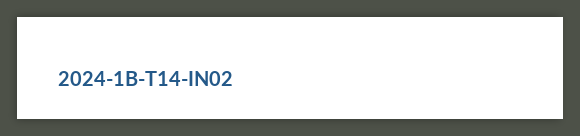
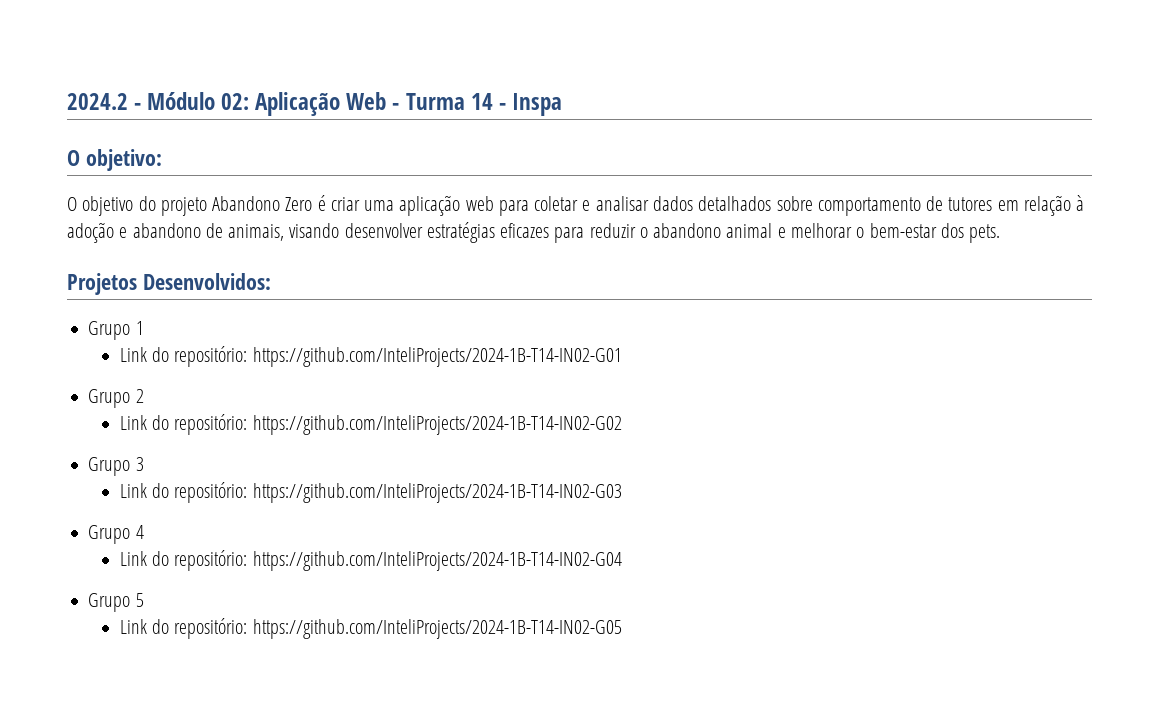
[58,71,233,86] 2024-1B-T14-IN02 -> [67,92,562,116] [67,149,162,171] [67,195,1085,216] [67,222,1001,243] [67,273,271,295] [88,321,144,340] [119,346,622,367] [88,389,144,408] [119,414,622,435] [88,457,144,476] [119,482,622,503] [88,525,144,544] [119,550,622,571] [88,593,144,612] [119,618,622,639] 2024.2 - Módulo 02: Aplicação Web - Turma 14 - Inspa // O objetivo: // O objetivo do projeto Abandono Zero é criar uma aplicação web para coletar e analisar dados detalhados sobre comportamento de tutores em relação à adoção e abandono de animais, visando desenvolver estratégias eficazes para reduzir o abandono animal e melhorar o bem-estar dos pets. // Projetos Desenvolvidos: // Grupo 1 // Link do repositório: https://github.com/InteliProjects/2024-1B-T14-IN02-G01 // Grupo 2 // Link do repositório: https://github.com/InteliProjects/2024-1B-T14-IN02-G02 // Grupo 3 // Link do repositório: https://github.com/InteliProjects/2024-1B-T14-IN02-G03 // Grupo 4 // Link do repositório: https://github.com/InteliProjects/2024-1B-T14-IN02-G04 // Grupo 5 // Link do repositório: https://github.com/InteliProjects/2024-1B-T14-IN02-G05

